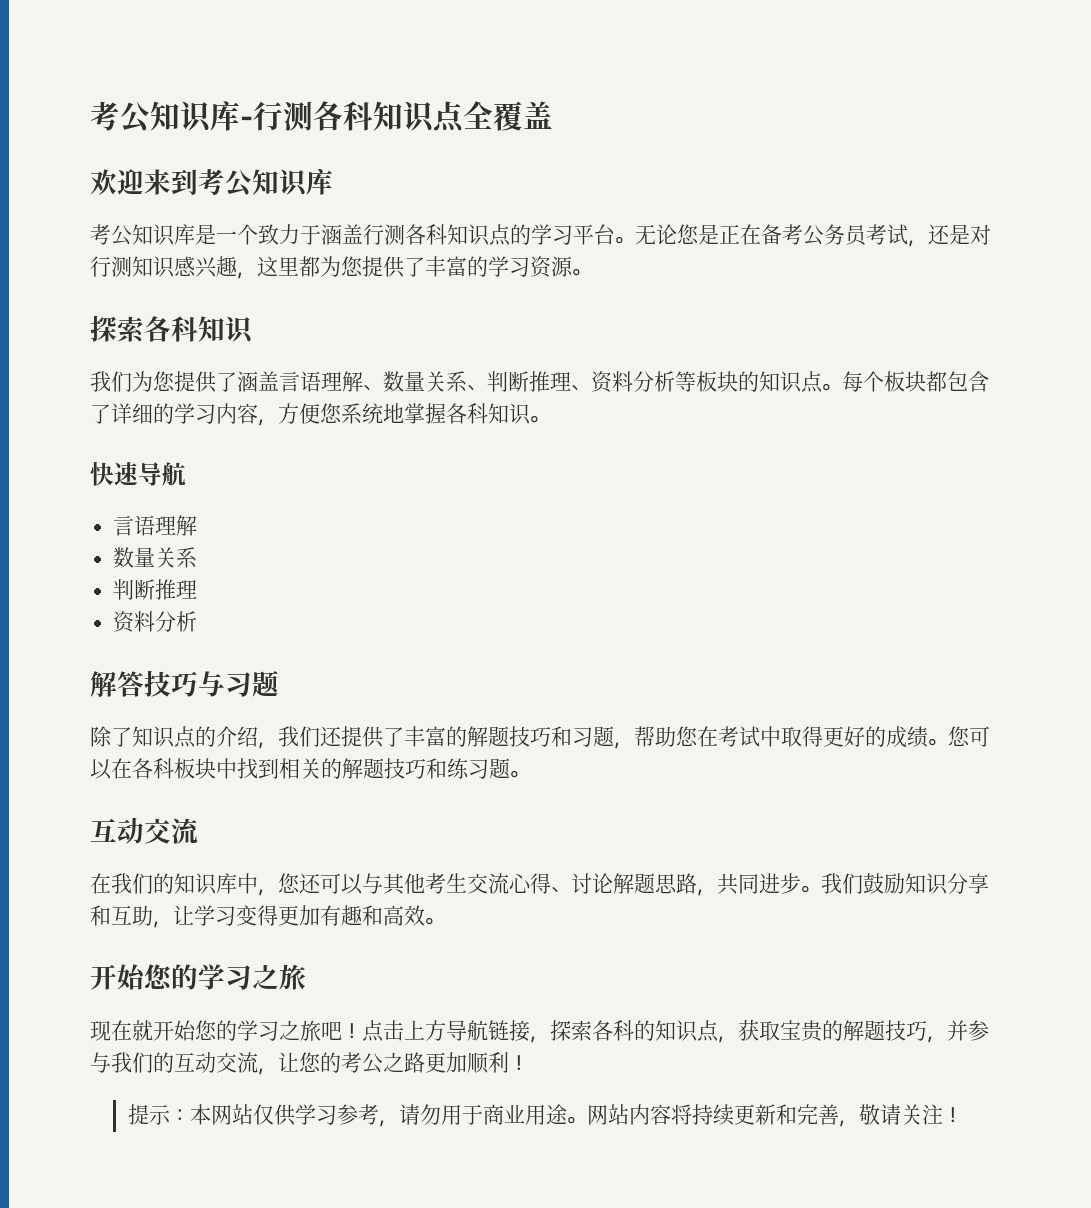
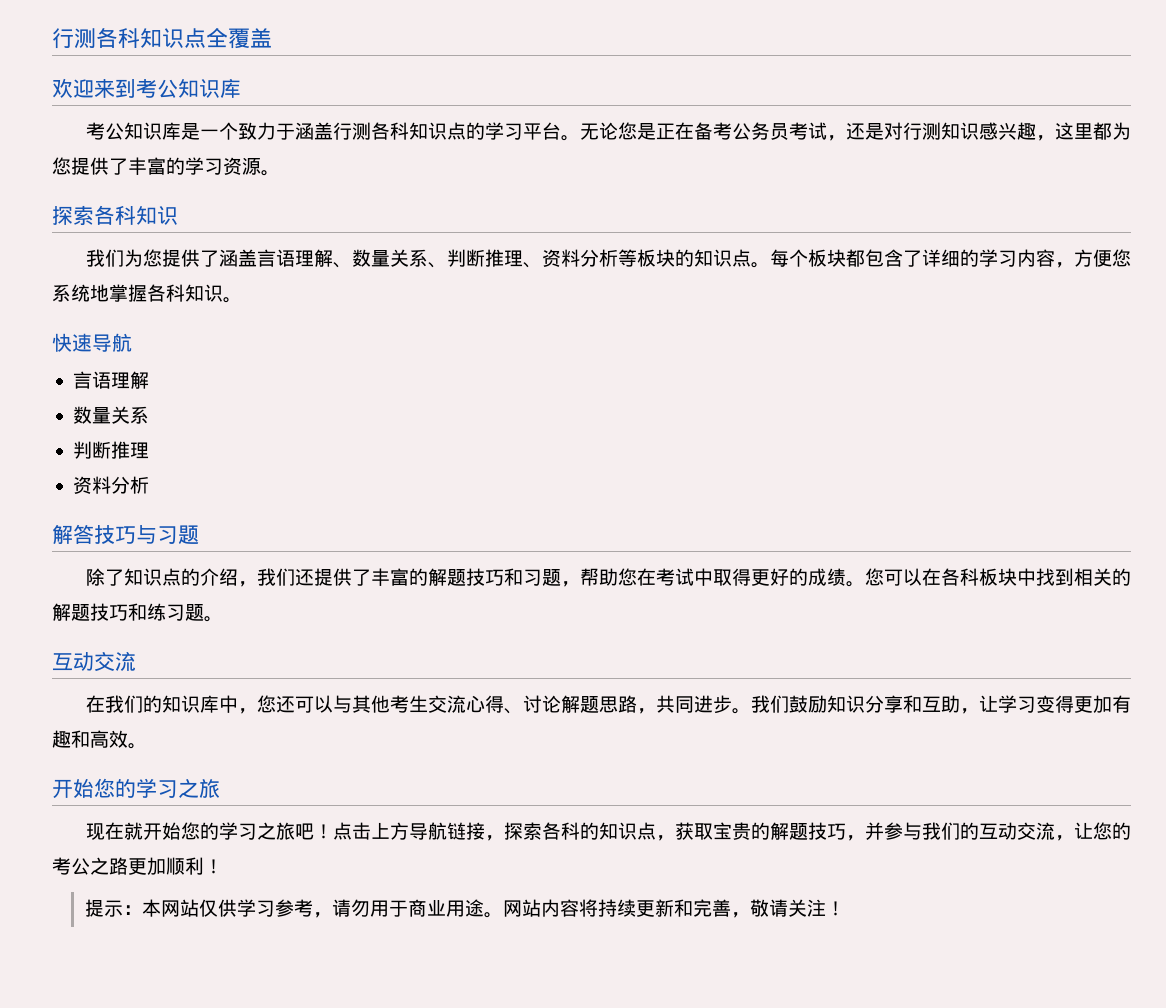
[90,101,253,134] 考公知识库- -> (52, 38) none

